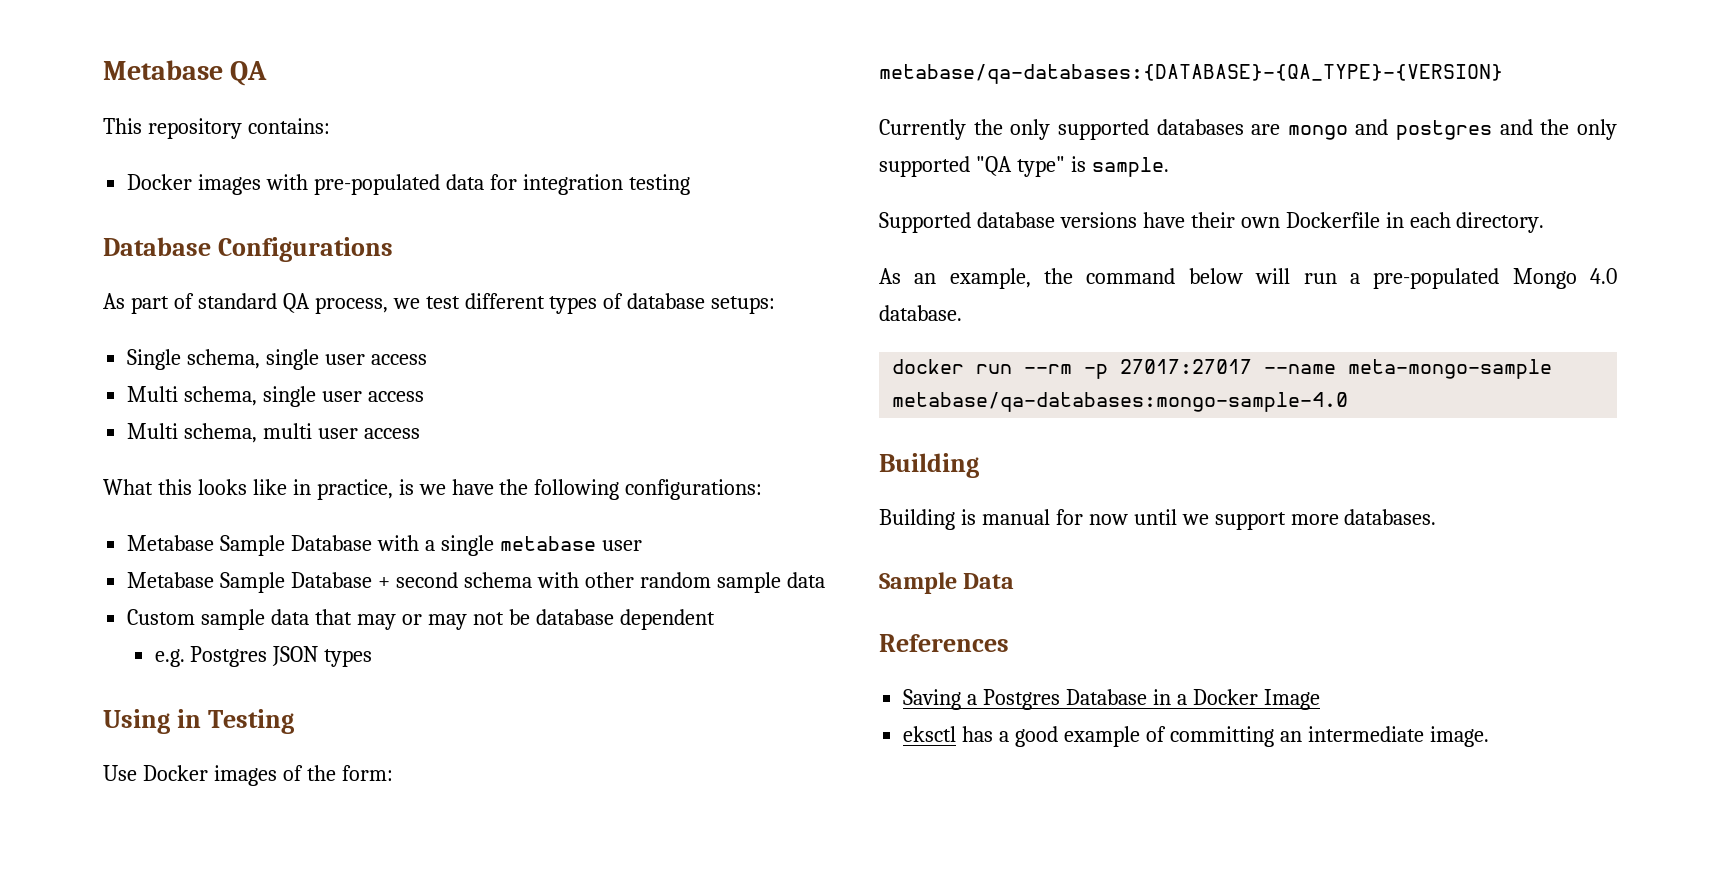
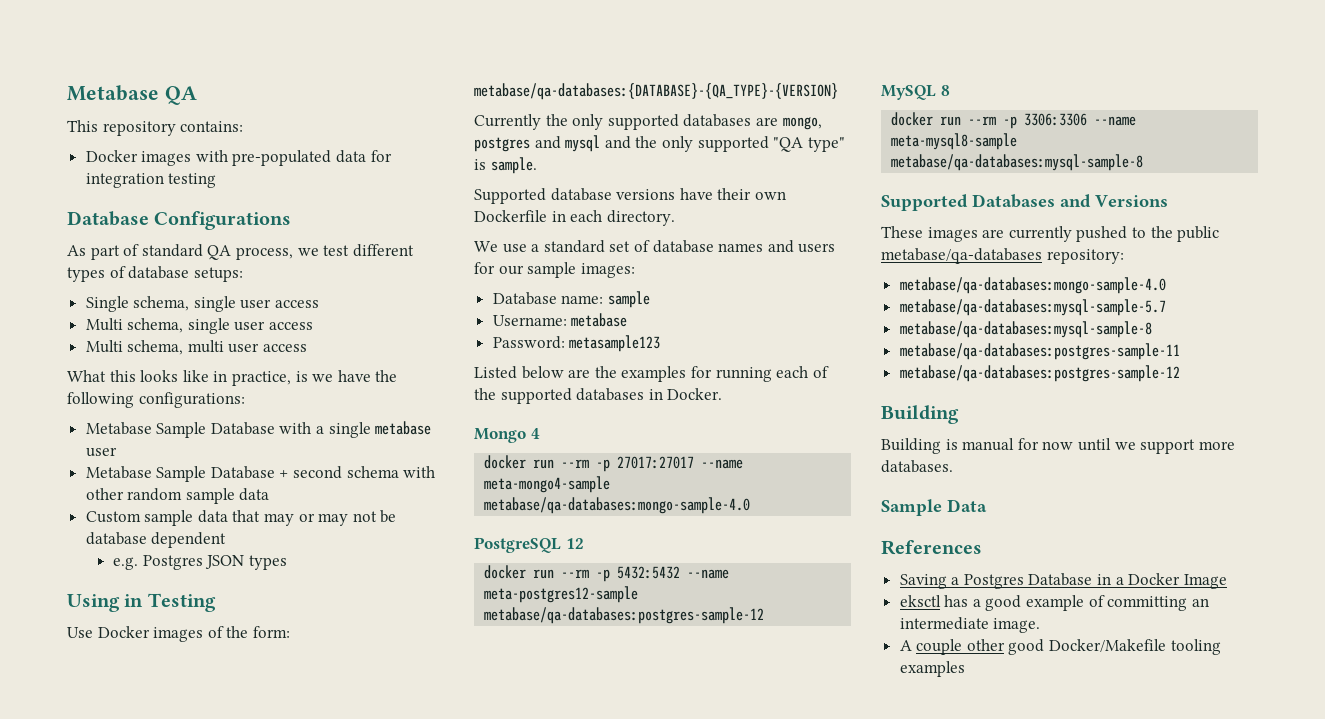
[1287,119,1493,140] mongo and postgres -> [782,117,822,130] [474,135,601,152] mongo, postgres and mysql
[879,268,1617,289] [879,305,962,321] As an example, the command below will run a pre-populated Mongo 4.0 database. -> [474,240,836,253] [474,262,635,278] [492,291,650,308] [492,313,628,327] [492,335,661,352] [474,366,829,382] [474,388,723,404] [474,428,540,443] We use a standard set of database names and users for our sample images: // Database name: sample // Username: metabase // Password: metasample123 // Listed below are the examples for running each of the supported databases in Docker. // Mongo 4
[1348,359,1553,379] [892,392,1349,412] meta-mongo-sample metabase/qa-databases:mongo-sample-4.0 -> [484,476,611,493] [484,497,751,514] [474,537,584,553] [484,565,730,582] [484,586,639,603] [484,607,765,624] [881,85,950,100] [891,112,1137,129] [891,133,1018,150] [891,154,1144,171] [881,194,1168,211] [881,226,1220,242] [881,248,1124,264] [899,277,1166,294] [899,299,1166,316] [899,321,1152,338] [899,343,1180,360] [899,365,1180,382] meta-mongo4-sample metabase/qa-databases:mongo-sample-4.0 // PostgreSQL 12 // docker run --rm -p 5432:5432 --name meta-postgres12-sample metabase/qa-databases:postgres-sample-12 // MySQL 8 // docker run --rm -p 3306:3306 --name meta-mysql8-sample metabase/qa-databases:mysql-sample-8 // Supported Databases and Versions // These images are currently pushed to the public metabase/qa-databases repository: // metabase/qa-databases:mongo-sample-4.0 // metabase/qa-databases:mysql-sample-5.7 // metabase/qa-databases:mysql-sample-8 // metabase/qa-databases:postgres-sample-11 // metabase/qa-databases:postgres-sample-12
(1489, 736) none -> [899,639,1221,655] [899,661,965,677] // A couple other good Docker/Makefile tooling examples

